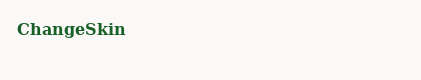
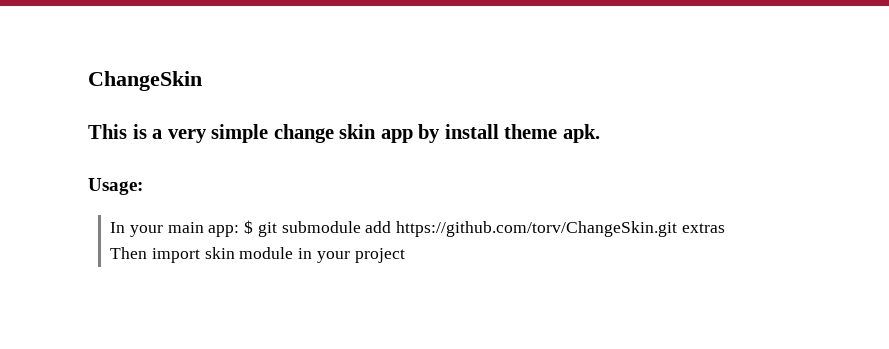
(126, 30) none -> [88,124,600,143] [88,178,143,195] [110,220,725,237] [110,247,405,263] // This is a very simple change skin app by install theme apk. // Usage: // In your main app: $ git submodule add https://github.com/torv/ChangeSkin.git extras // Then import skin module in your project

